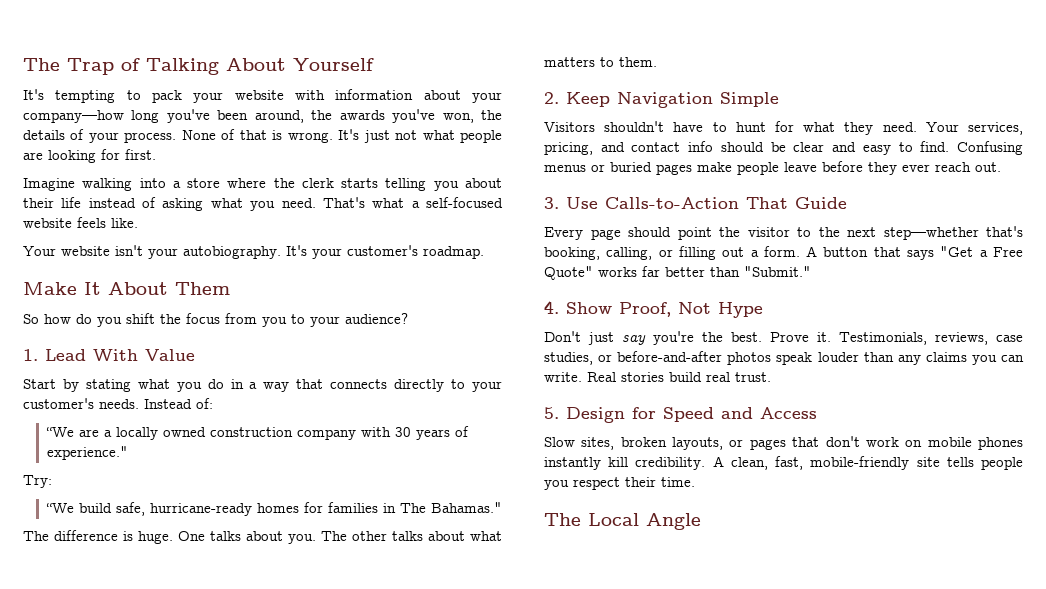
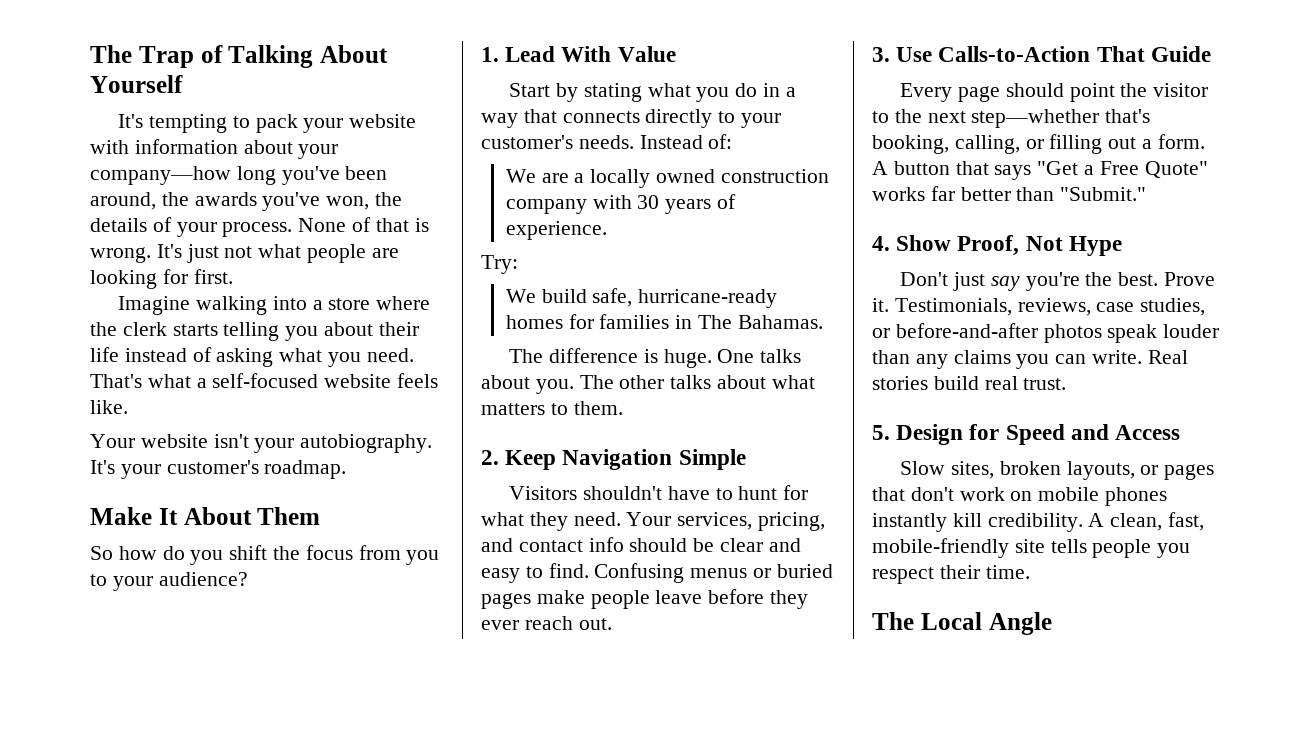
[45,427,74,437] “We -> [505,169,536,183] We
[46,446,128,460] experience." -> [505,221,607,240] experience.
[45,503,74,513] “We -> [505,289,536,303] We
[430,502,502,513] Bahamas." -> [737,315,823,329] Bahamas.

